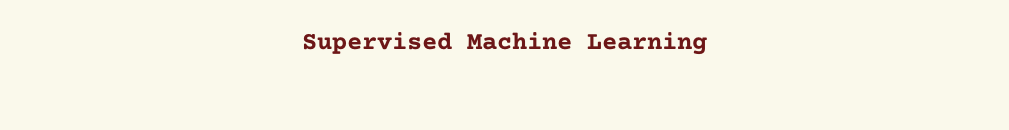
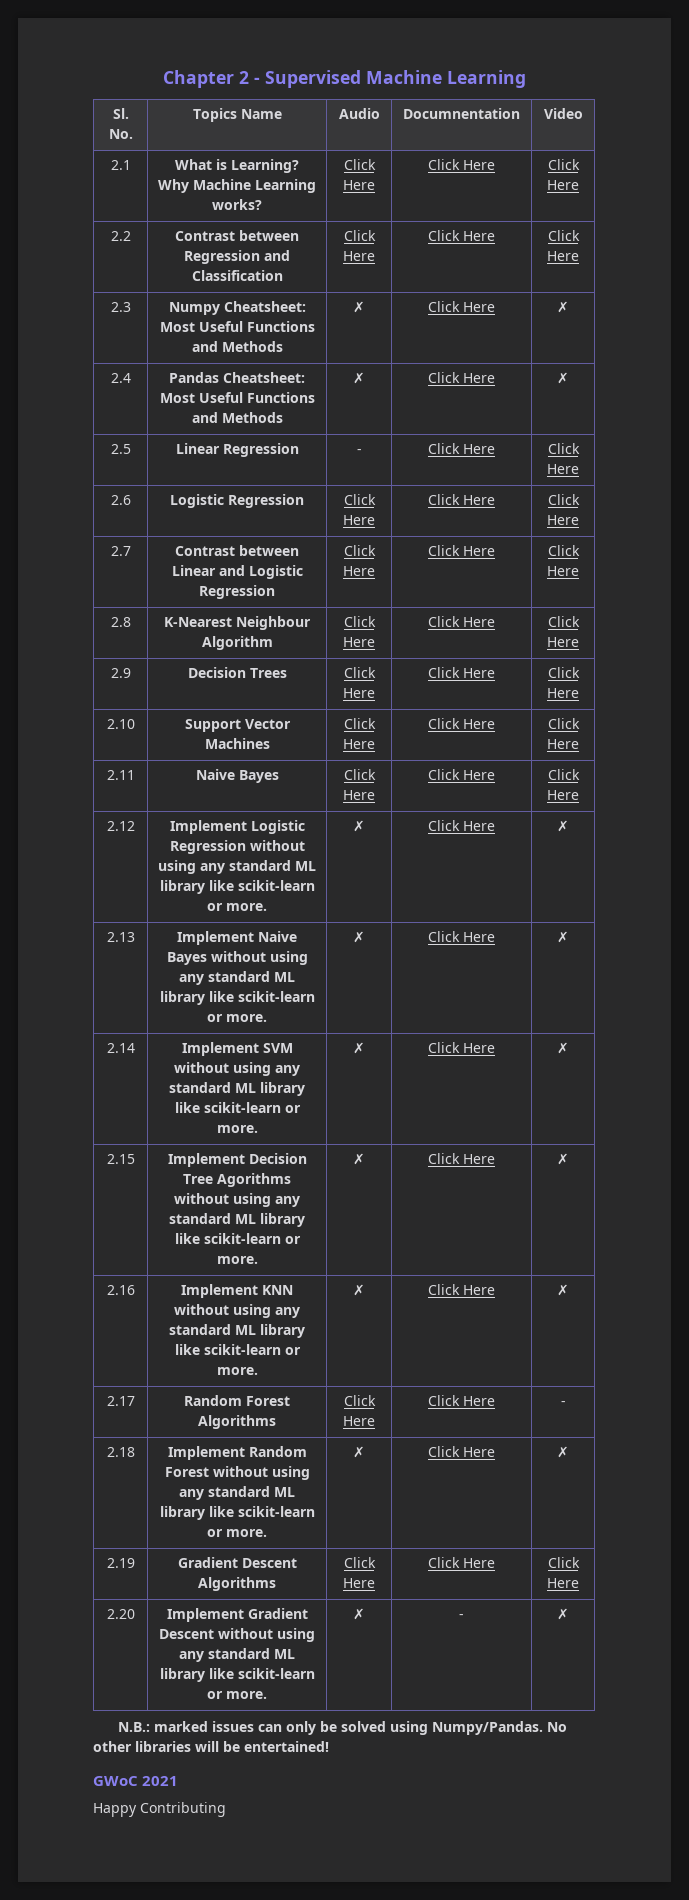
(302, 43) none -> [163,70,260,88] Chapter 2 -
(707, 43) none -> [112,108,129,119] [108,129,133,139] [192,108,282,122] [338,108,380,119] [403,108,520,119] [543,108,583,119] [110,160,131,170] [175,159,299,173] [158,179,316,193] [212,199,262,210] [343,159,376,170] [343,180,375,190] [428,159,495,170] [547,159,580,170] [547,180,579,190] [110,231,131,241] [175,230,299,241] [184,250,290,264] [191,270,283,281] [343,230,376,241] [343,251,375,261] [428,230,495,241] [547,230,580,241] [547,251,579,261] [110,302,131,312] [168,301,306,315] [159,321,315,332] [191,341,283,352] [353,301,365,313] [428,301,495,312] [557,301,569,313] [110,373,131,383] [169,372,305,383] [159,392,315,403] [191,412,283,423] [353,372,365,384] [428,372,495,383] [557,372,569,384] [110,444,131,454] [175,443,299,457] [356,449,362,454] [428,443,495,454] [547,443,580,454] [547,464,579,474] [110,495,131,505] [170,494,304,508] [343,494,376,505] [343,515,375,525] [428,494,495,505] [547,494,580,505] [547,515,579,525] [110,546,131,556] [175,545,299,556] [171,565,303,579] [199,585,275,599] [343,545,376,556] [343,566,375,576] [428,545,495,556] [547,545,580,556] [547,566,579,576] [110,617,131,627] [164,616,311,630] [201,636,273,650] [343,616,376,627] [343,637,375,647] [428,616,495,627] [547,616,580,627] [547,637,579,647] [110,668,131,678] [187,667,287,678] [343,667,376,678] [343,688,375,698] [428,667,495,678] [547,667,580,678] [547,688,579,698] [106,719,135,729] [184,719,291,732] [204,738,270,749] [343,718,376,729] [343,739,375,749] [428,718,495,729] [547,718,580,729] [547,739,579,749] [106,770,135,780] [195,769,279,783] [343,769,376,780] [343,790,375,800] [428,769,495,780] [547,769,580,780] [547,790,579,800] [106,821,135,831] [169,820,305,834] [169,840,305,854] [158,860,316,874] [159,880,315,894] [207,903,267,911] [353,820,365,832] [428,820,495,831] [557,820,569,832] [106,932,135,942] [177,931,297,945] [166,951,308,965] [179,971,295,985] [159,991,315,1005] [207,1014,267,1022] [353,931,365,943] [428,931,495,942] [557,931,569,943] [106,1043,135,1053] [181,1042,293,1056] [174,1062,300,1076] [169,1082,305,1096] [174,1102,301,1113] [216,1125,258,1133] [353,1042,365,1054] [428,1042,495,1053] [557,1042,569,1054] [106,1154,135,1164] [167,1153,307,1167] [183,1173,291,1187] [174,1193,300,1207] [169,1213,305,1227] [174,1233,301,1244] [216,1256,258,1264] [353,1153,365,1165] [428,1153,495,1164] [557,1153,569,1165] [106,1285,135,1295] [181,1284,293,1298] [174,1304,300,1318] [169,1324,305,1338] [174,1344,301,1355] [216,1367,258,1375] [353,1284,365,1296] [428,1284,495,1295] [557,1284,569,1296] [106,1396,135,1406] [184,1395,290,1406] [198,1415,276,1429] [343,1395,376,1406] [343,1416,375,1426] [428,1395,495,1406] [560,1401,566,1406] [106,1447,135,1457] [167,1446,307,1460] [164,1466,310,1480] [179,1486,295,1500] [159,1506,315,1520] [207,1529,267,1537] [353,1446,365,1458] [428,1446,495,1457] [557,1446,569,1458] [106,1558,135,1568] [177,1557,297,1568] [198,1577,276,1591] [343,1557,376,1568] [343,1578,375,1588] [428,1557,495,1568] [547,1557,580,1568] [547,1578,579,1588] [106,1609,135,1619] [166,1608,308,1622] [159,1628,315,1642] [179,1648,295,1662] [159,1668,315,1682] [207,1691,267,1699] [353,1608,365,1620] [459,1614,464,1619] [557,1608,569,1620] [118,1721,568,1735] [93,1741,329,1752] [93,1776,179,1786] [93,1802,226,1817] // Sl. No. | Topics Name | Audio | Documnentation | Video // 2.1 | What is Learning? Why Machine Learning works? | Click Here | Click Here | Click Here // 2.2 | Contrast between Regression and Classification | Click Here | Click Here | Click Here // 2.3 | Numpy Cheatsheet: Most Useful Functions and Methods | ✗ | Click Here | ✗ // 2.4 | Pandas Cheatsheet: Most Useful Functions and Methods | ✗ | Click Here | ✗ // 2.5 | Linear Regression | - | Click Here | Click Here // 2.6 | Logistic Regression | Click Here | Click Here | Click Here // 2.7 | Contrast between Linear and Logistic Regression | Click Here | Click Here | Click Here // 2.8 | K-Nearest Neighbour Algorithm | Click Here | Click Here | Click Here // 2.9 | Decision Trees | Click Here | Click Here | Click Here // 2.10 | Support Vector Machines | Click Here | Click Here | Click Here // 2.11 | Naive Bayes | Click Here | Click Here | Click Here // 2.12 | Implement Logistic Regression without using any standard ML library like scikit-learn or more. | ✗ | Click Here | ✗ // 2.13 | Implement Naive Bayes without using any standard ML library like scikit-learn or more. | ✗ | Click Here | ✗ // 2.14 | Implement SVM without using any standard ML library like scikit-learn or more. | ✗ | Click Here | ✗ // 2.15 | Implement Decision Tree Agorithms without using any standard ML library like scikit-learn or more. | ✗ | Click Here | ✗ // 2.16 | Implement KNN without using any standard ML library like scikit-learn or more. | ✗ | Click Here | ✗ // 2.17 | Random Forest Algorithms | Click Here | Click Here | - // 2.18 | Implement Random Forest without using any standard ML library like scikit-learn or more. | ✗ | Click Here | ✗ // 2.19 | Gradient Descent Algorithms | Click Here | Click Here | Click Here // 2.20 | Implement Gradient Descent without using any standard ML library like scikit-learn or more. | ✗ | - | ✗ // N.B.: marked issues can only be solved using Numpy/Pandas. No other libraries will be entertained! // GWoC 2021 // Happy Contributing

